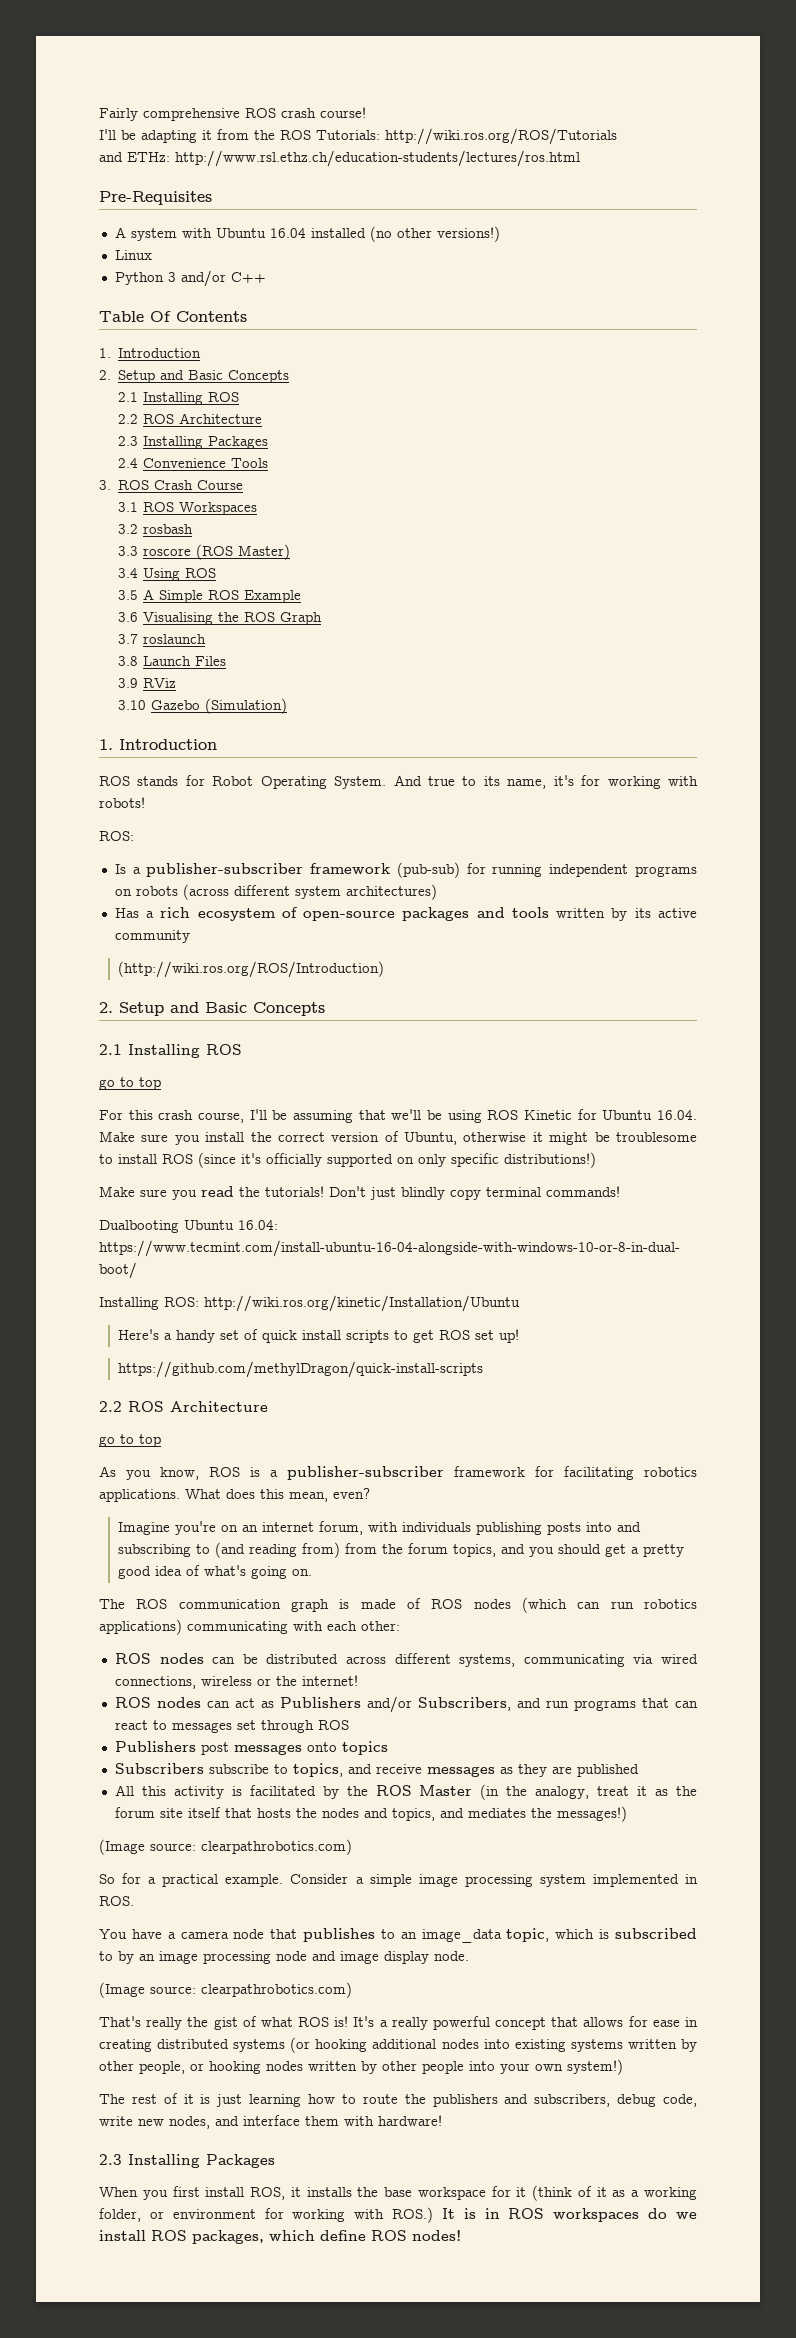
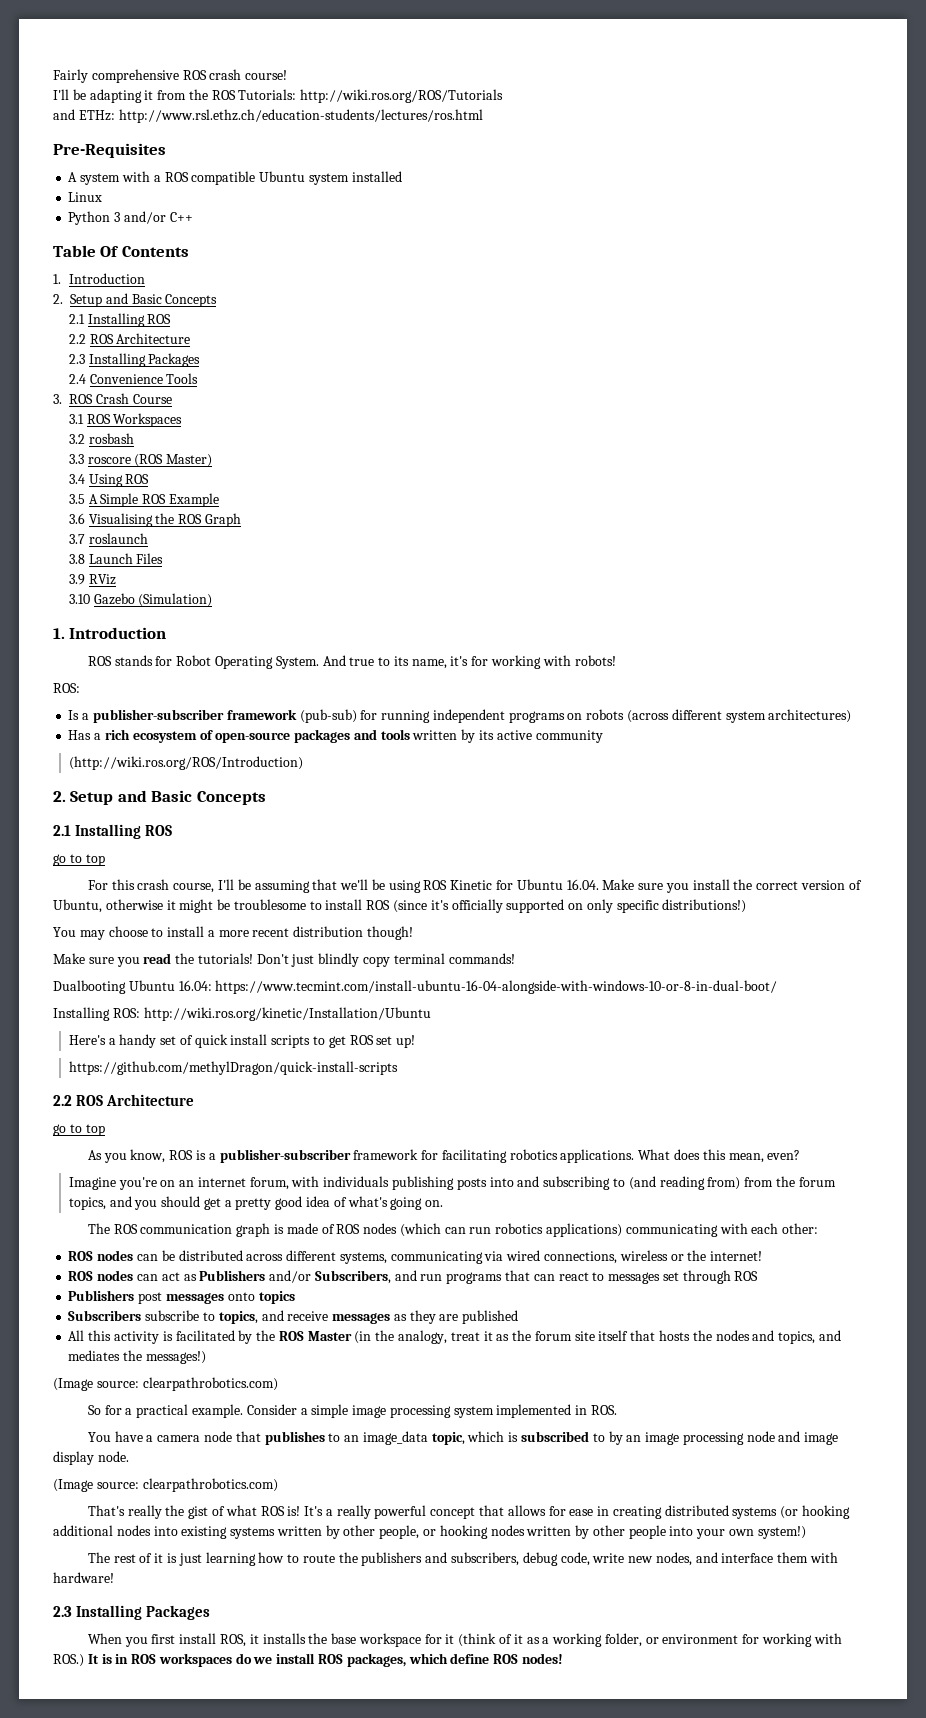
[215,226,500,242] Ubuntu 16.04 installed (no other versions!) -> [153,171,402,185] a ROS compatible Ubuntu system installed
(596, 1160) none -> [53,926,414,940] // You may choose to install a more recent distribution though!

